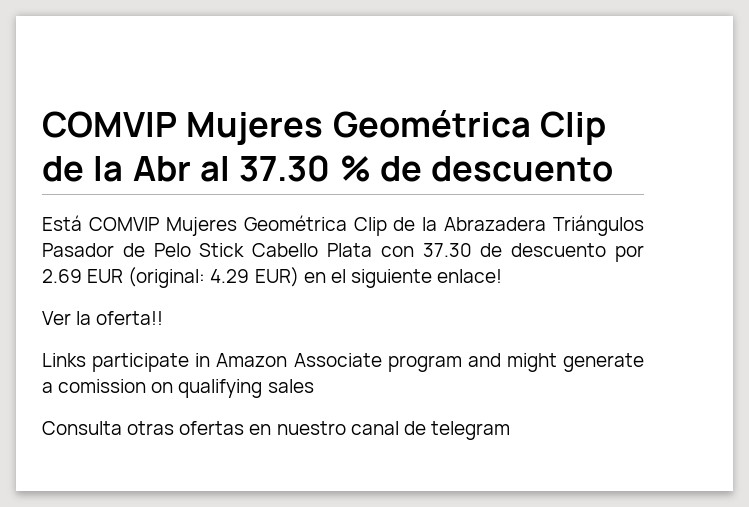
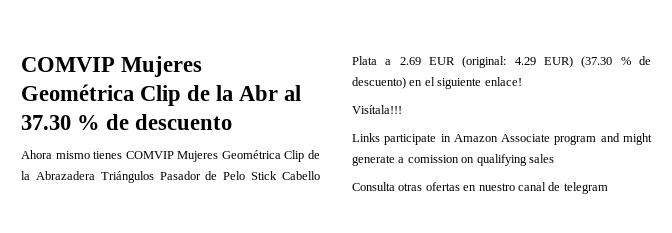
[42,215,82,231] Está -> [21,150,123,159] Ahora mismo tienes
[380,243,644,262] con 37.30 de descuento por -> [385,59,392,65] a
(299, 277) none -> [581,56,651,68] [352,77,406,89] (37.30 % de descuento)
[42,311,164,325] Ver la oferta!! -> [352,105,402,114] Visítala!!!

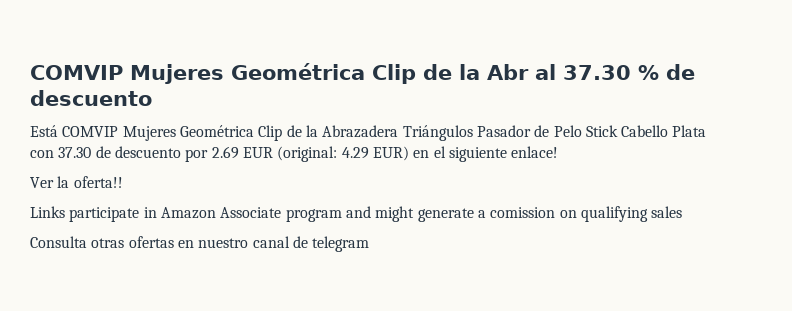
[21,150,123,159] Ahora mismo tienes -> [30,125,58,137] Está
[385,59,392,65] a -> [30,146,209,162] con 37.30 de descuento por
[581,56,651,68] [352,77,406,89] (37.30 % de descuento) -> (409, 153) none
[352,105,402,114] Visítala!!! -> [30,176,123,188] Ver la oferta!!

